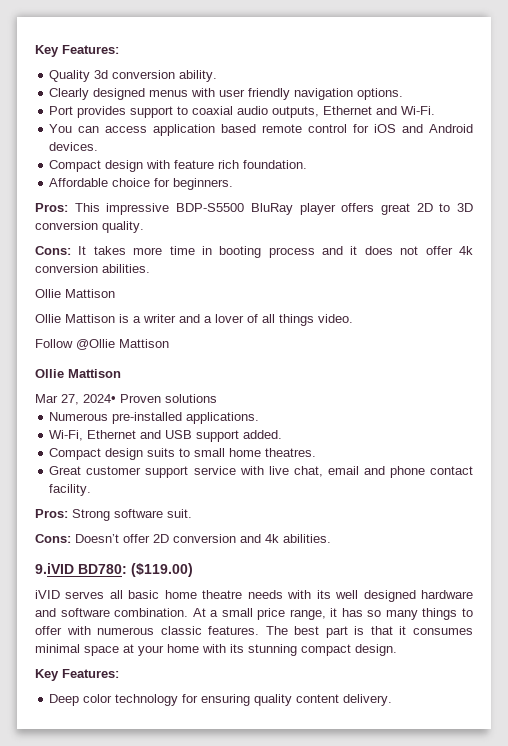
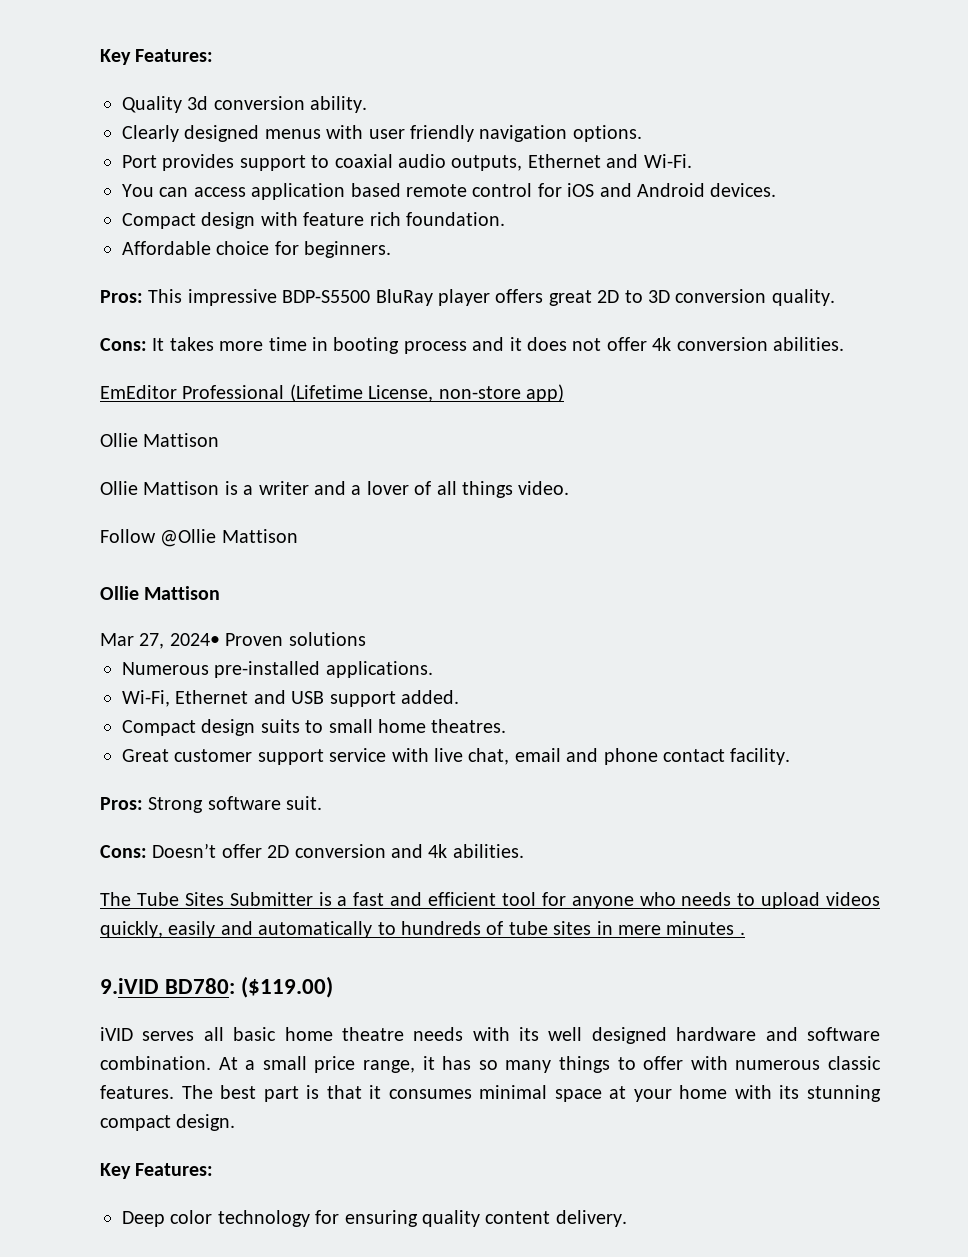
(150, 268) none -> [100,384,564,402] // EmEditor Professional (Lifetime License, non-store app)
(331, 538) none -> [100,892,880,909] [100,921,745,938] // The Tube Sites Submitter is a fast and efficient tool for anyone who needs to upload videos quickly, easily and automatically to hundreds of tube sites in mere minutes .

